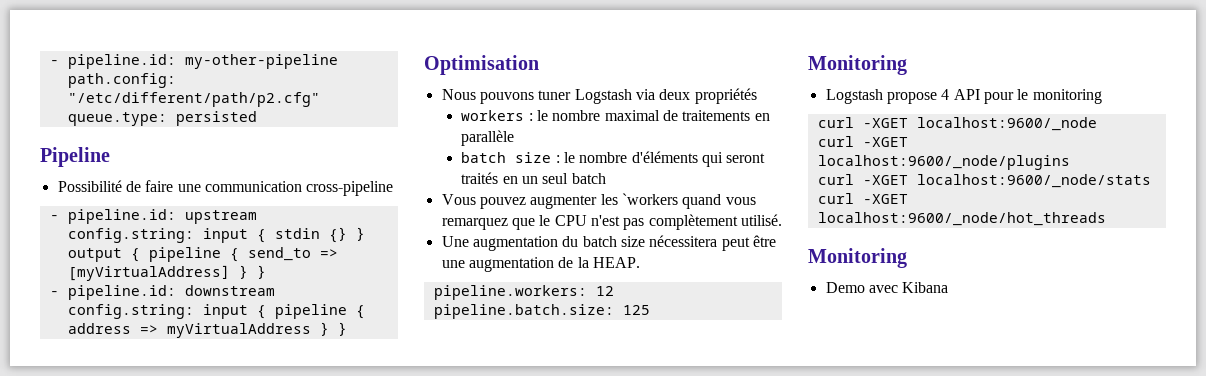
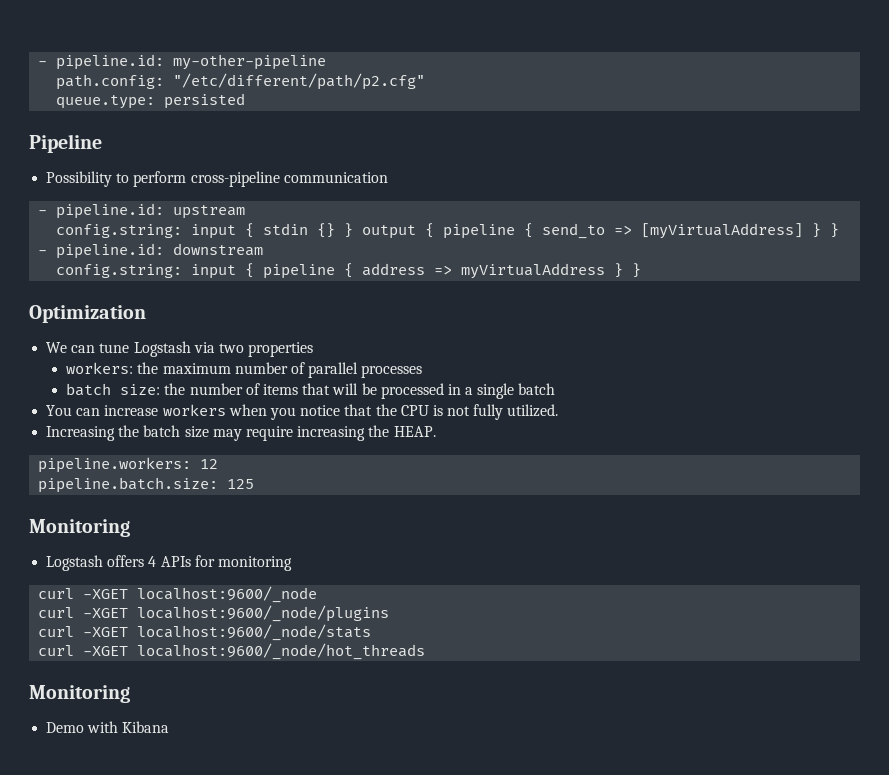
[57,180,201,192] Possibilité de faire une -> [46,171,280,187] Possibility to perform cross-pipeline
[306,181,394,196] cross-pipeline -> (388, 177) none
[424,55,539,75] [441,88,757,104] [461,110,770,121] [461,130,515,146] [461,151,766,167] [461,172,606,184] [441,193,756,209] [441,214,782,230] [441,235,776,251] [441,257,589,272] Optimisation // Nous pouvons tuner Logstash via deux propriétés // workers : le nombre maximal de traitements en parallèle // batch size : le nombre d'éléments qui seront traités en un seul batch // Vous pouvez augmenter les `workers quand vous remarquez que le CPU n'est pas complètement utilisé. // Une augmentation du batch size nécessitera peut être une augmentation de la -> [29,305,146,323] [46,341,314,357] [66,362,423,378] [66,383,556,399] [46,404,559,420] [46,425,390,441] Optimization // We can tune Logstash via two properties // workers: the maximum number of parallel processes // batch size: the number of items that will be processed in a single batch // You can increase workers when you notice that the CPU is not fully utilized. // Increasing the batch size may require increasing the
[886,89,1029,104] propose 4 API pour le -> [107,555,215,567] offers 4 APIs for
[868,285,898,293] avec -> [87,721,119,733] with

